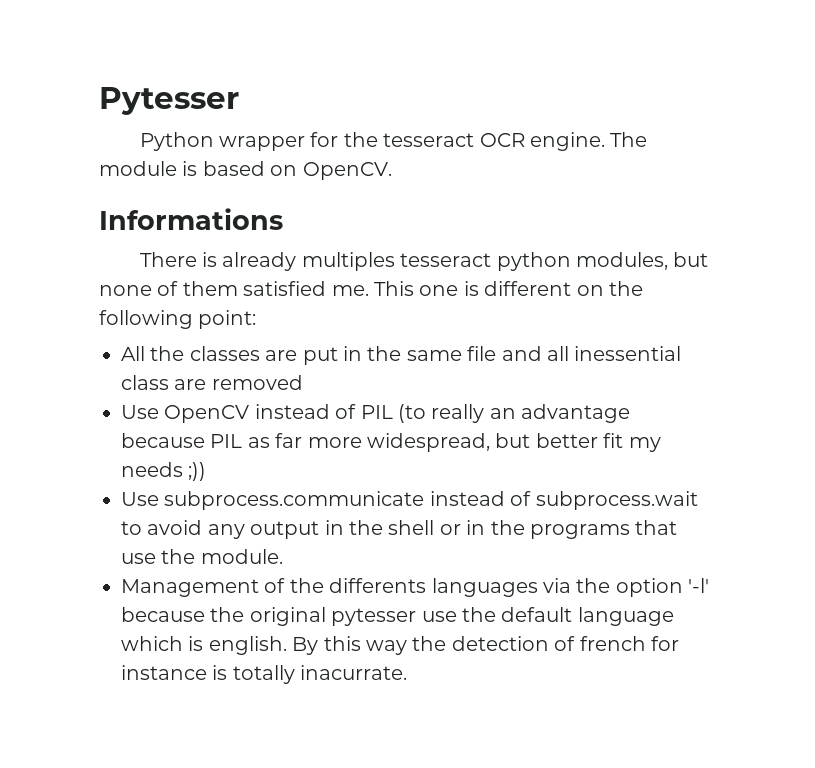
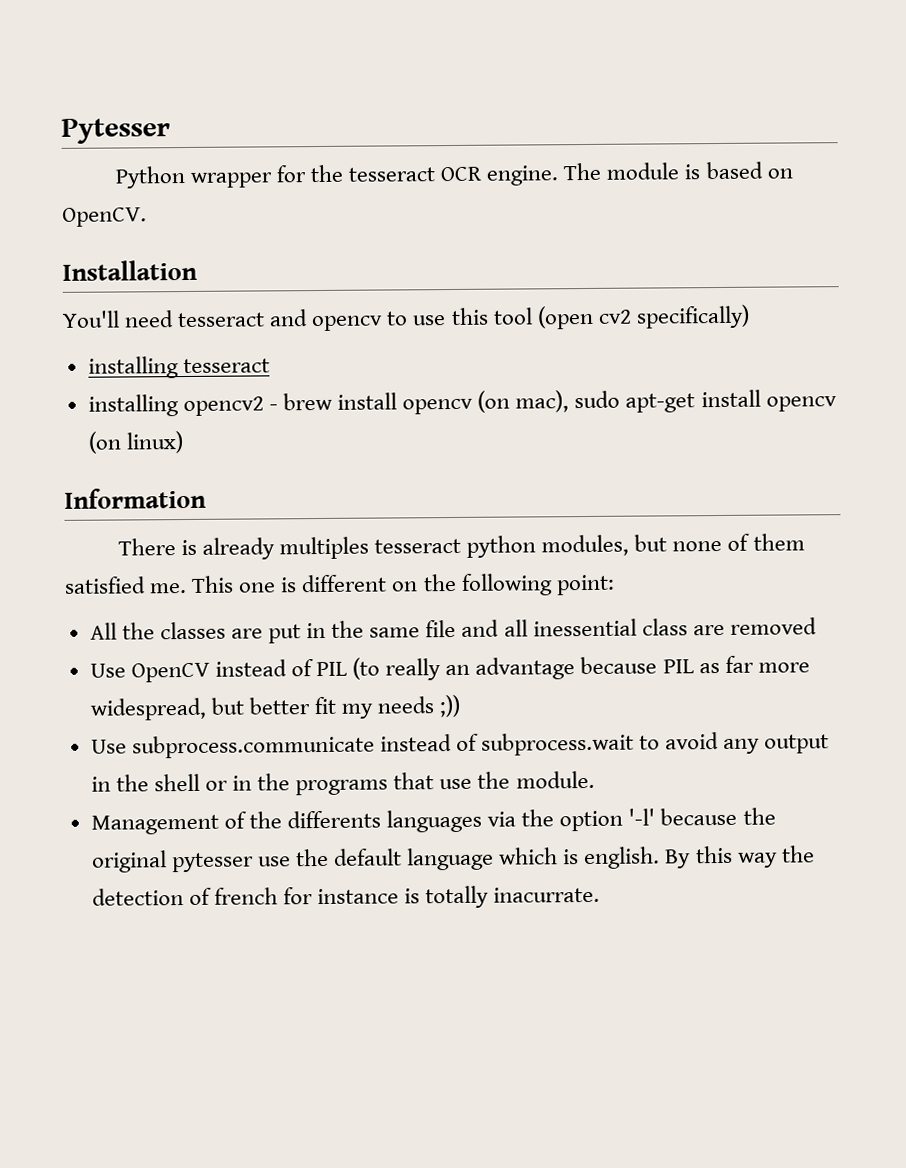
[99,208,283,230] Informations -> [62,259,198,281] [62,304,750,332] [87,356,270,379] [87,389,837,417] [87,431,184,454] [64,487,207,509] Installation // You'll need tesseract and opencv to use this tool (open cv2 specifically) // installing tesseract // installing opencv2 - brew install opencv (on mac), sudo apt-get install opencv (on linux) // Information

